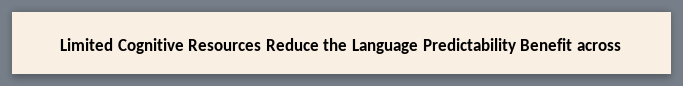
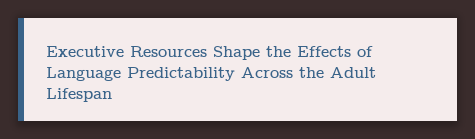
[60,38,621,54] Limited Cognitive Resources Reduce the Language Predictability Benefit across -> [46,46,373,60] [46,67,376,81] [46,88,112,102] Executive Resources Shape the Effects of Language Predictability Across the Adult Lifespan

